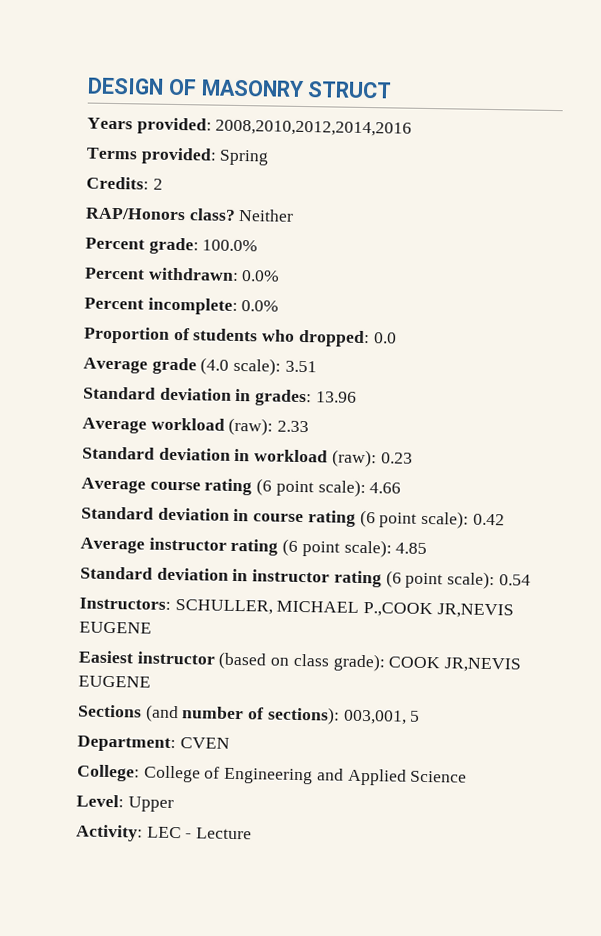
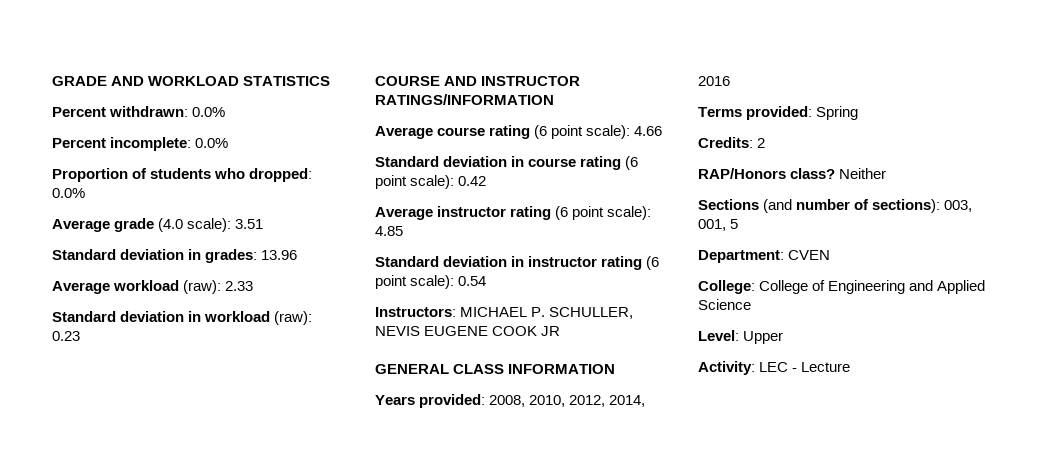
[87,77,393,99] [87,117,413,137] [86,147,270,166] [86,176,163,190] [85,207,295,222] [85,237,259,255] DESIGN OF MASONRY STRUCT // Years provided: 2008,2010,2012,2014,2016 // Terms provided: Spring // Credits: 2 // RAP/Honors class? Neither // Percent grade: 100.0% -> [52,76,331,86] GRADE AND WORKLOAD STATISTICS
[372,332,397,344] 0.0 -> [52,188,85,198] 0.0%
(413, 458) none -> [375,76,581,86] [375,94,554,105] // COURSE AND INSTRUCTOR RATINGS/INFORMATION
[174,599,514,619] [79,621,152,634] [78,650,523,673] [78,675,151,688] SCHULLER, MICHAEL P.,COOK JR,NEVIS EUGENE // Easiest instructor (based on class grade): COOK JR,NEVIS EUGENE -> [460,307,634,319] [375,326,561,336] [375,364,616,374] [375,394,646,408] [698,76,730,86] [698,106,859,120] [698,137,766,148] [698,168,887,179] MICHAEL P. SCHULLER, NEVIS EUGENE COOK JR // GENERAL CLASS INFORMATION // Years provided: 2008, 2010, 2012, 2014, 2016 // Terms provided: Spring // Credits: 2 // RAP/Honors class? Neither
[342,709,407,725] 003,001, -> [944,200,973,212] [698,219,726,231] 003, 001,

